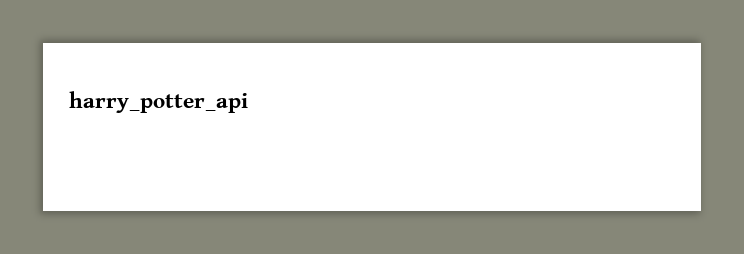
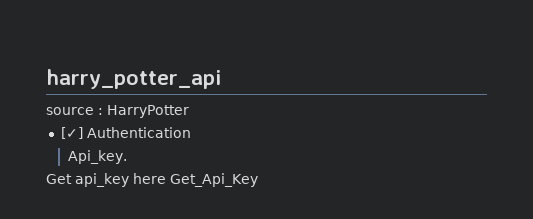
(248, 102) none -> [46,105,189,118] [60,127,191,139] [67,150,127,164] [46,173,258,187] // source : HarryPotter // [✓] Authentication // Api_key. // Get api_key here Get_Api_Key

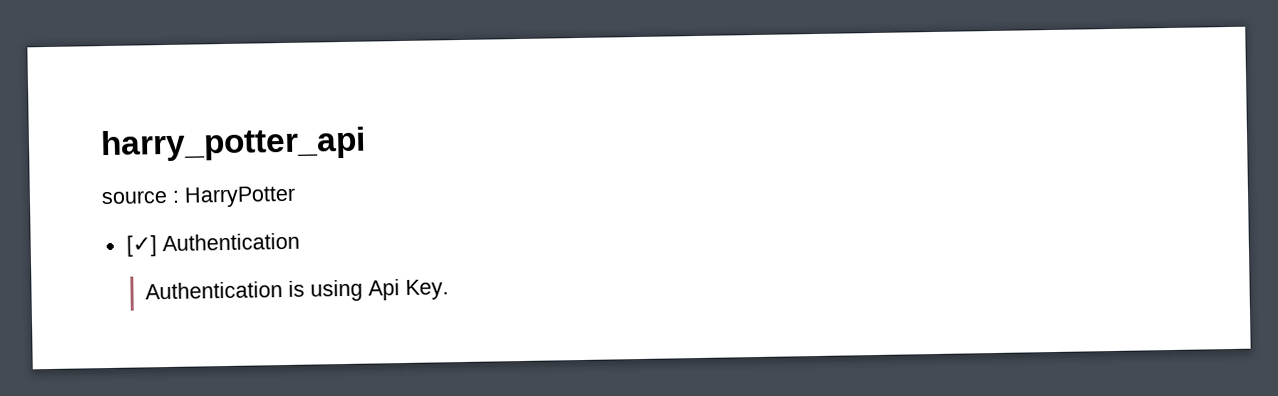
[67,150,127,164] [46,173,258,187] Api_key. // Get api_key here Get_Api_Key -> [144,279,449,302] Authentication is using Api Key.

